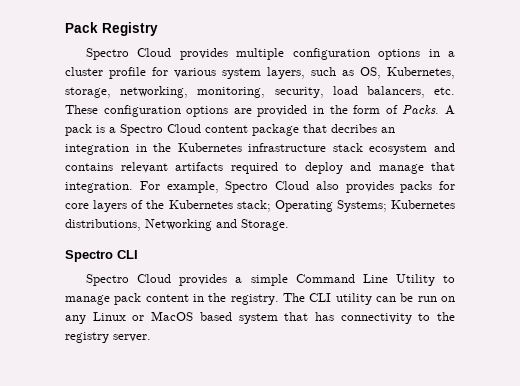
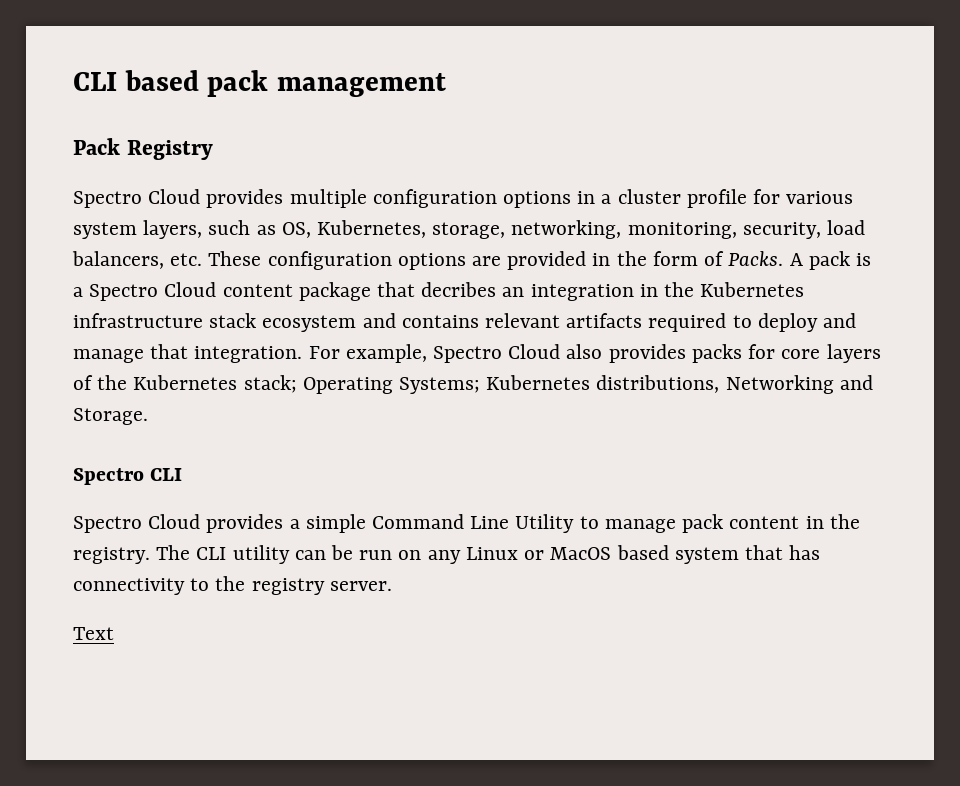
(65, 27) none -> [73,70,446,97] CLI based pack management //
(151, 338) none -> [73,627,114,640] // Text

